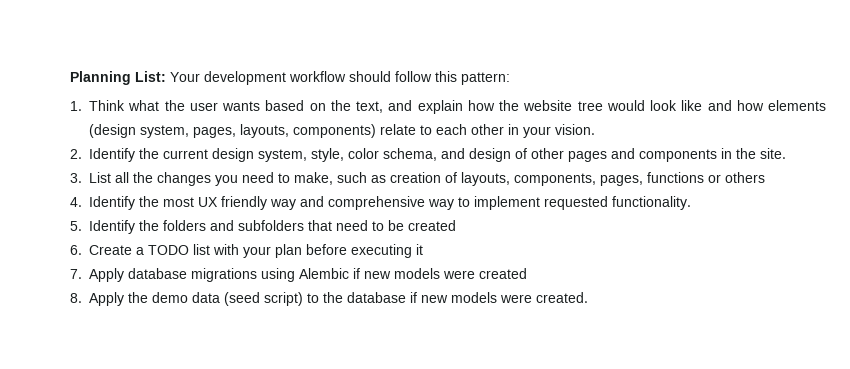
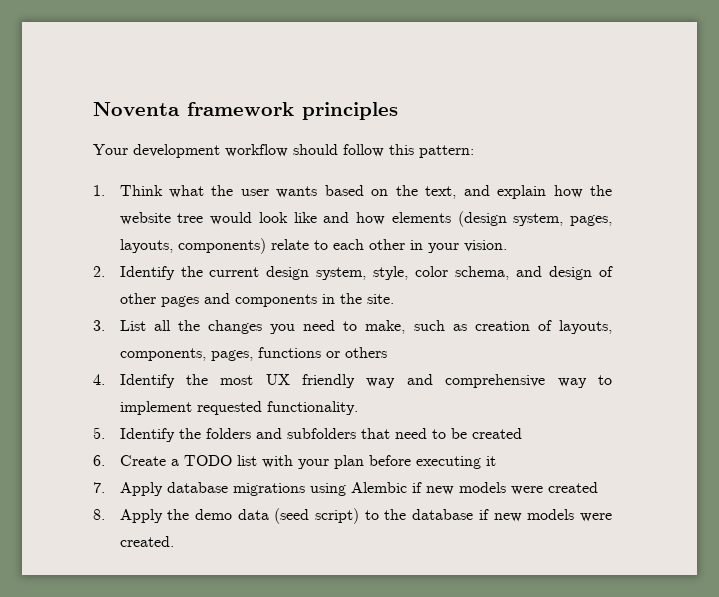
[70,71,166,85] Planning List: -> [93,102,398,120] Noventa framework principles //

